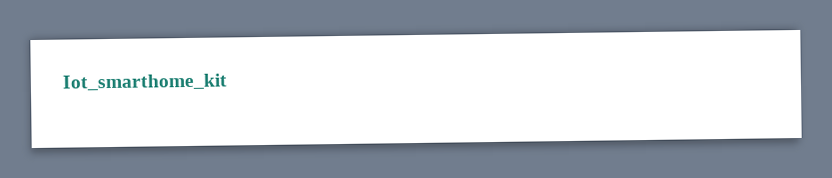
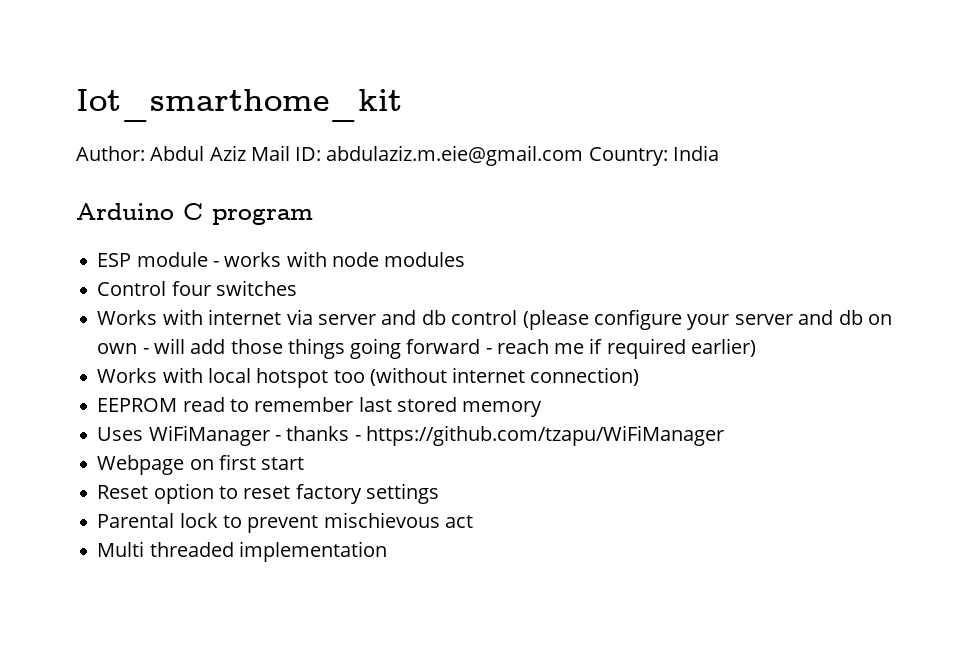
(227, 82) none -> [76,145,719,166] [76,203,313,225] [97,251,466,267] [97,280,297,296] [97,309,892,330] [97,338,756,359] [97,367,640,388] [97,397,543,417] [97,425,724,446] [97,454,305,475] [97,483,439,504] [97,512,473,533] [97,541,387,562] // Author: Abdul Aziz Mail ID: abdulaziz.m.eie@gmail.com Country: India // Arduino C program // ESP module - works with node modules // Control four switches // Works with internet via server and db control (please configure your server and db on own - will add those things going forward - reach me if required earlier) // Works with local hotspot too (without internet connection) // EEPROM read to remember last stored memory // Uses WiFiManager - thanks - https://github.com/tzapu/WiFiManager // Webpage on first start // Reset option to reset factory settings // Parental lock to prevent mischievous act // Multi threaded implementation

